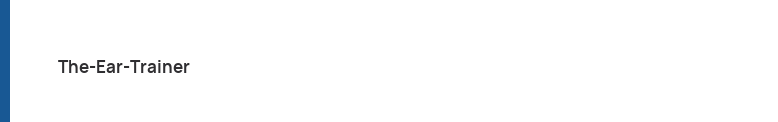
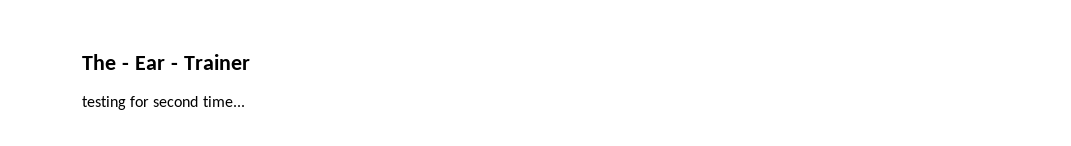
[58,60,190,73] The-Ear-Trainer -> [82,54,250,70] [82,96,245,110] The - Ear - Trainer // testing for second time...

